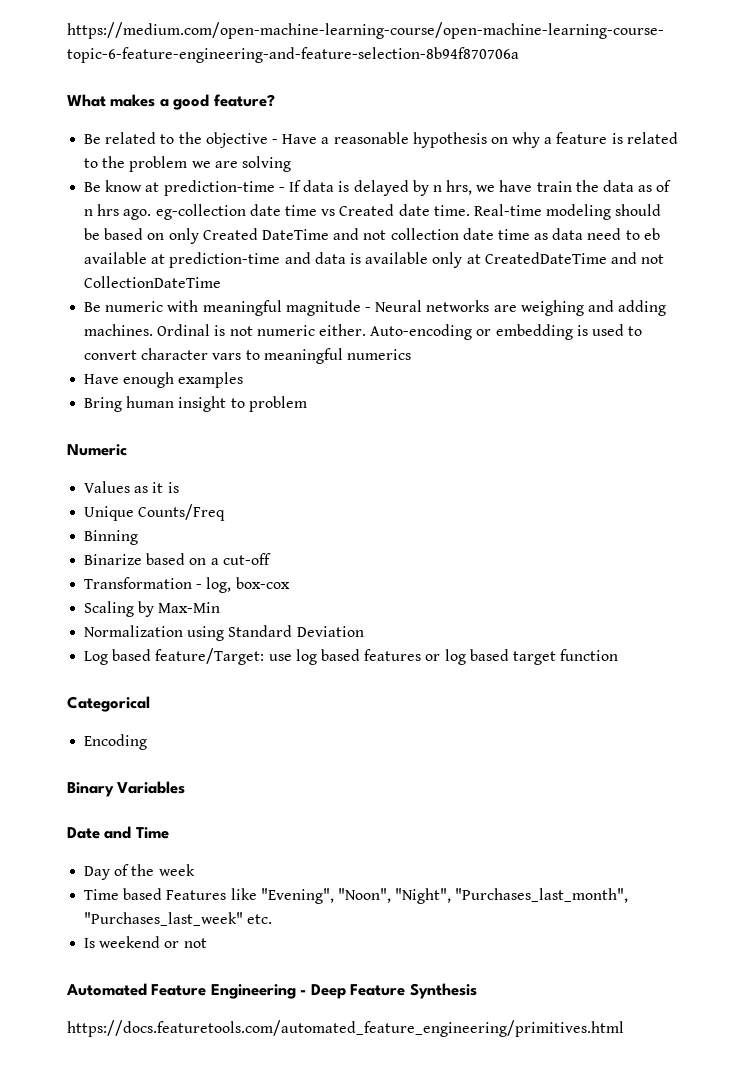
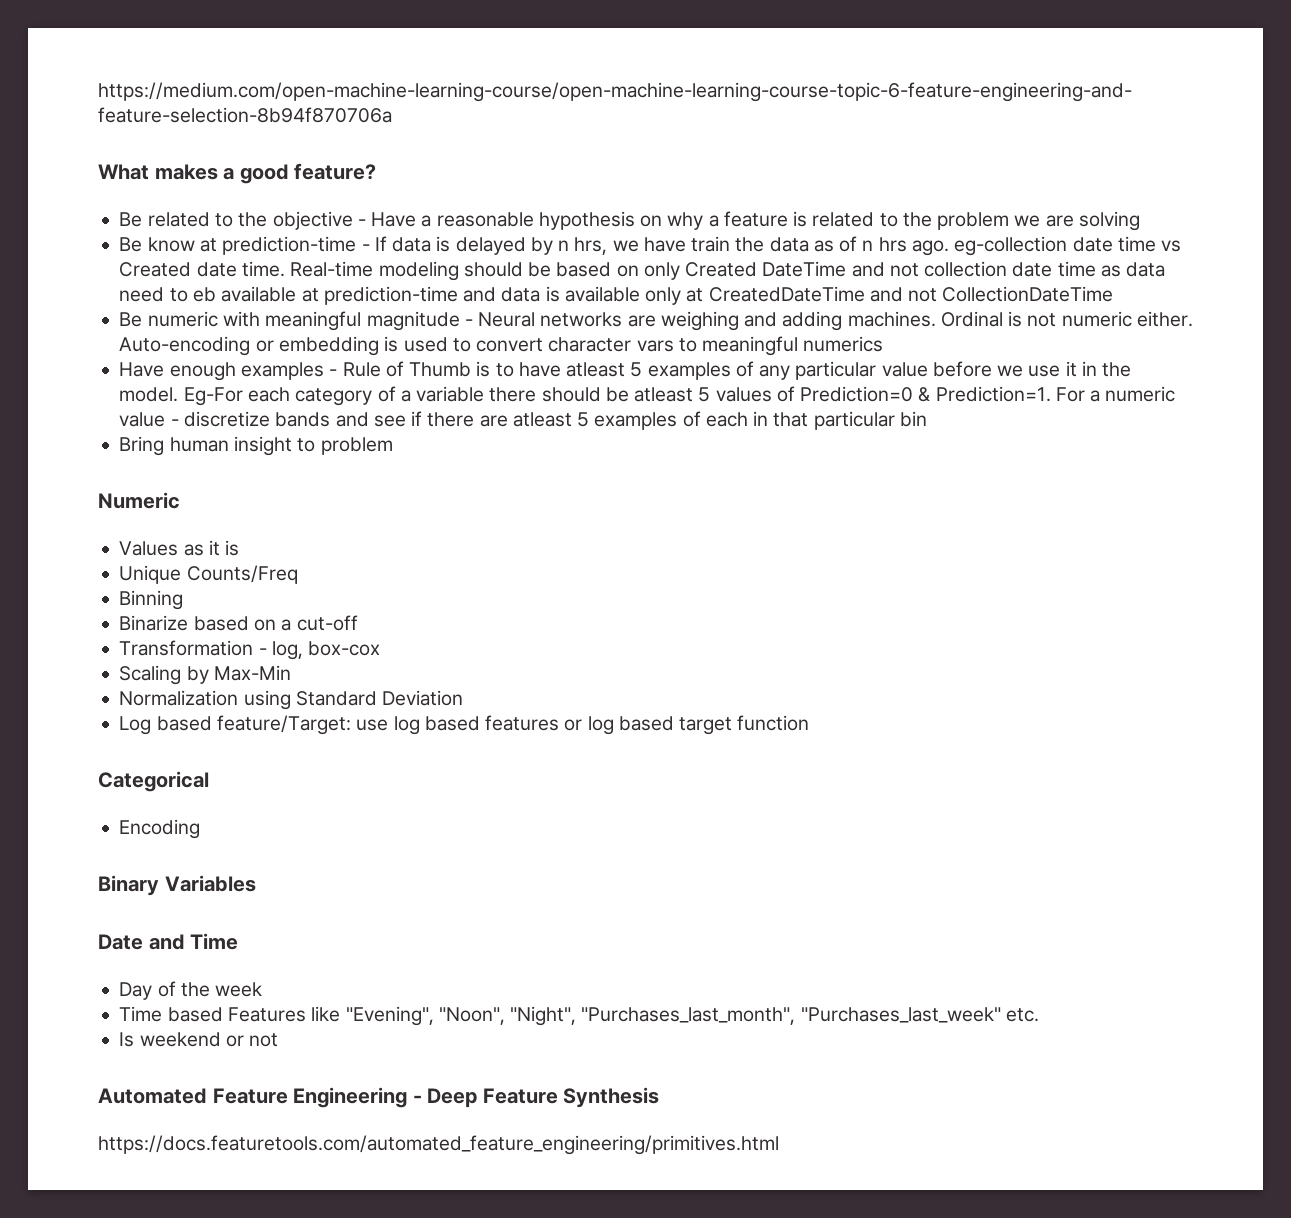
(244, 380) none -> [329,361,1132,380] [119,386,1176,406] [119,411,927,430] - Rule of Thumb is to have atleast 5 examples of any particular value before we use it in the model. Eg-For each category of a variable there should be atleast 5 values of Prediction=0 & Prediction=1. For a numeric value - discretize bands and see if there are atleast 5 examples of each in that particular bin

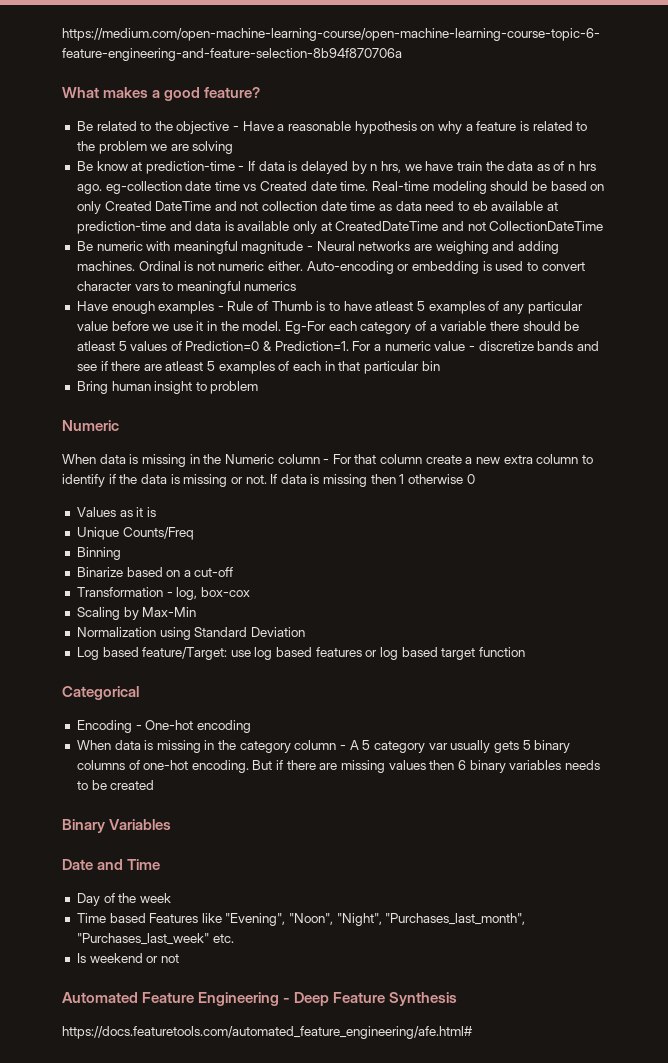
(180, 500) none -> [62,454,593,467] [62,474,475,487] // When data is missing in the Numeric column - For that column create a new extra column to identify if the data is missing or not. If data is missing then 1 otherwise 0
(201, 829) none -> [135,720,251,733] [76,740,571,753] [76,760,600,773] [76,780,155,790] - One-hot encoding // When data is missing in the category column - A 5 category var usually gets 5 binary columns of one-hot encoding. But if there are missing values then 6 binary variables needs to be created
[98,1135,779,1155] https://docs.featuretools.com/automated_feature_engineering/primitives.html -> [62,1026,473,1039] https://docs.featuretools.com/automated_feature_engineering/afe.html#

